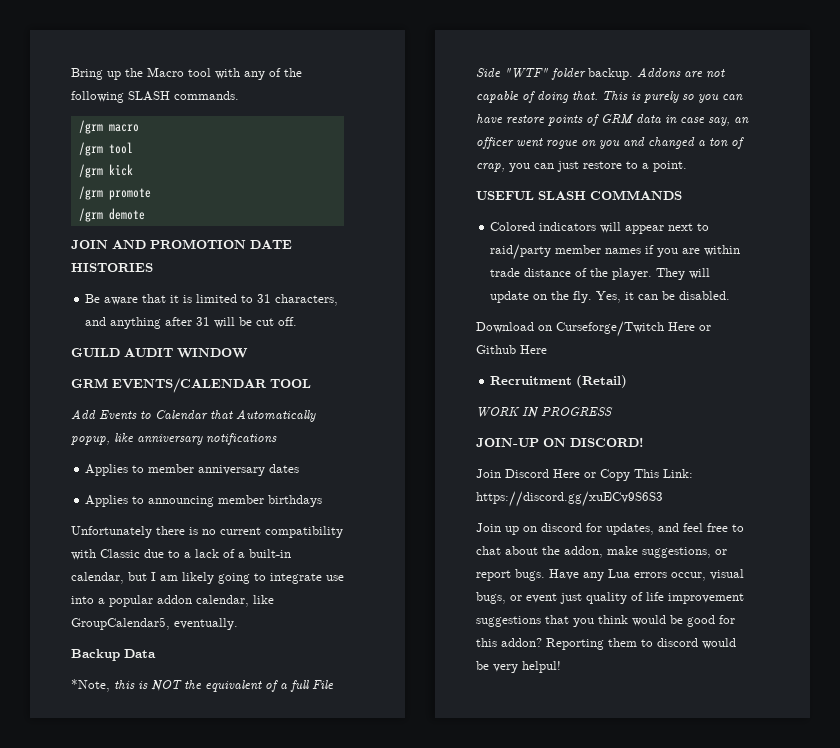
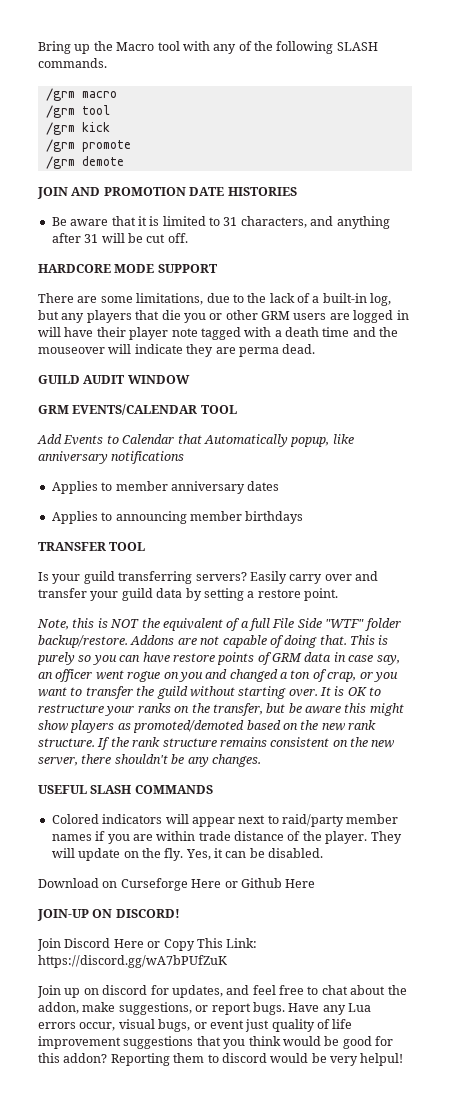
(298, 321) none -> [38,264,218,273] [38,293,392,306] [38,310,409,323] [38,327,399,340] [38,344,316,357] // HARDCORE MODE SUPPORT // There are some limitations, due to the lack of a built-in log, but any players that die you or other GRM users are logged in will have their player note tagged with a death time and the mouseover will indicate they are perma dead.
[71,526,343,538] [71,549,291,560] [71,572,344,584] [71,595,274,607] [71,617,238,630] [71,649,156,661] [71,679,110,692] Unfortunately there is no current compatibility with Classic due to a lack of a built-in calendar, but I am likely going to integrate use into a popular addon calendar, like GroupCalendar5, eventually. // Backup Data // *Note, -> [38,542,146,551] [38,571,378,584] [38,588,338,601] [37,619,69,630] TRANSFER TOOL // Is your guild transferring servers? Easily carry over and transfer your guild data by setting a restore point. // Note,
[588,68,633,80] backup. -> [38,635,128,648] backup/restore.
[509,161,687,172] you can just restore to a point. -> [359,672,398,682] [38,686,382,699] [38,703,404,716] [38,720,376,733] [38,737,395,750] [38,754,261,767] or you want to transfer the guild without starting over. It is OK to restructure your ranks on the transfer, but be aware this might show players as promoted/demoted based on the new rank structure. If the rank structure remains consistent on the new server, there shouldn't be any changes.
[556,321,664,337] Curseforge/Twitch -> [120,878,188,891] Curseforge
[490,375,628,388] [476,407,613,419] // Recruitment (Retail) // WORK IN PROGRESS -> (316, 883) none
[476,491,663,507] https://discord.gg/xuECv9S6S3 -> [38,955,227,968] https://discord.gg/wA7bPUfZuK

